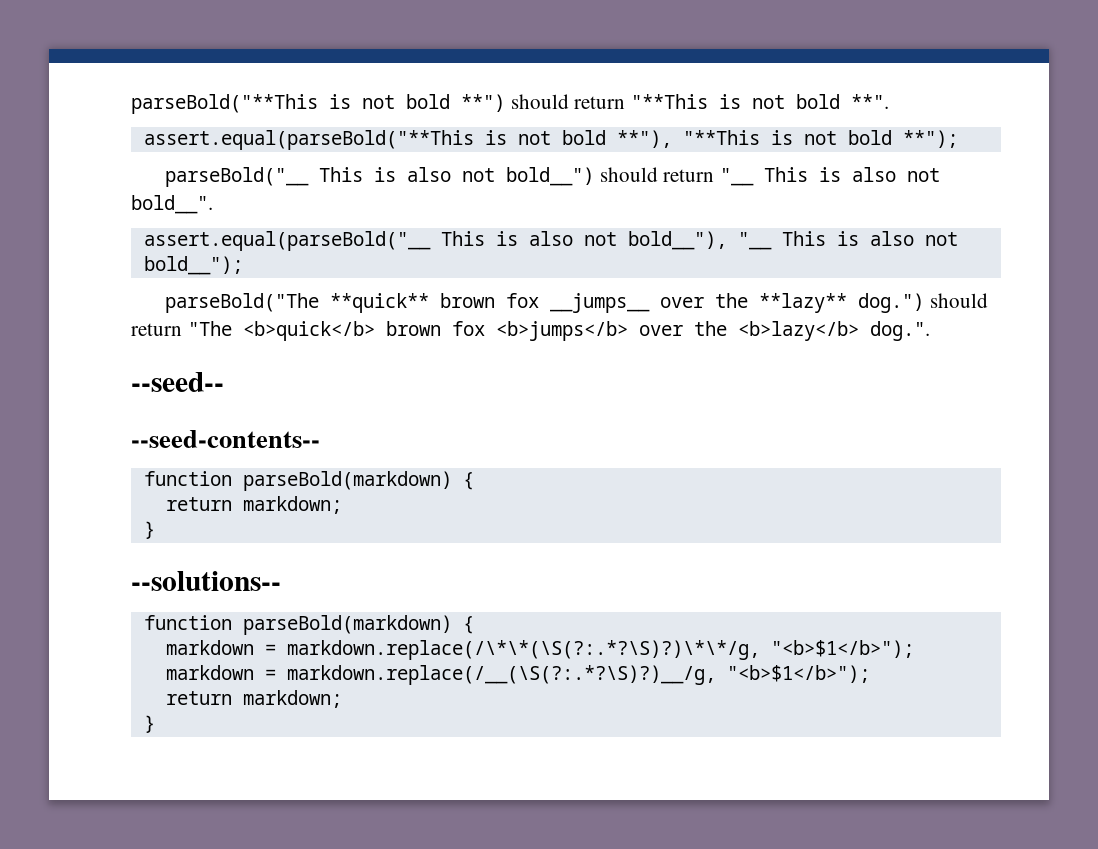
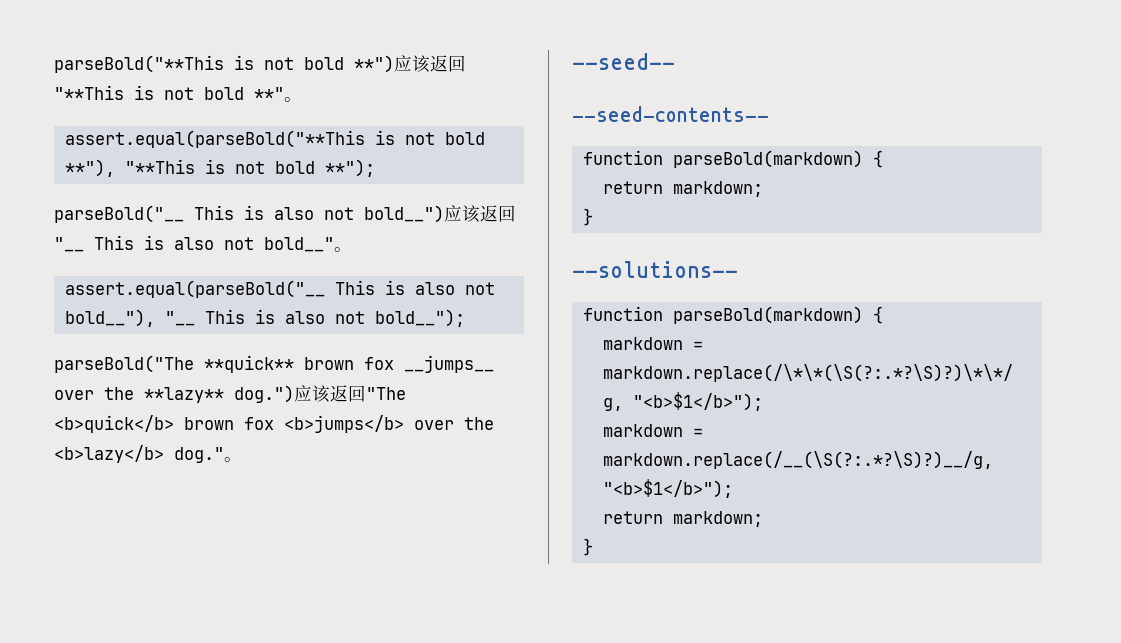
[510,94,890,109] should return "**This is not bold **". -> [394,55,466,73] [54,85,302,102] 应该返回"**This is not bold **"。
[599,167,940,186] [131,195,213,214] should return "__ This is also not bold__". -> [444,205,516,223] [54,235,352,252] 应该返回"__ This is also not bold__"。
[929,293,988,308] [131,323,182,336] should return -> [294,385,366,403] 应该返回
[869,321,930,341] dog.". -> [174,447,242,463] dog."。

